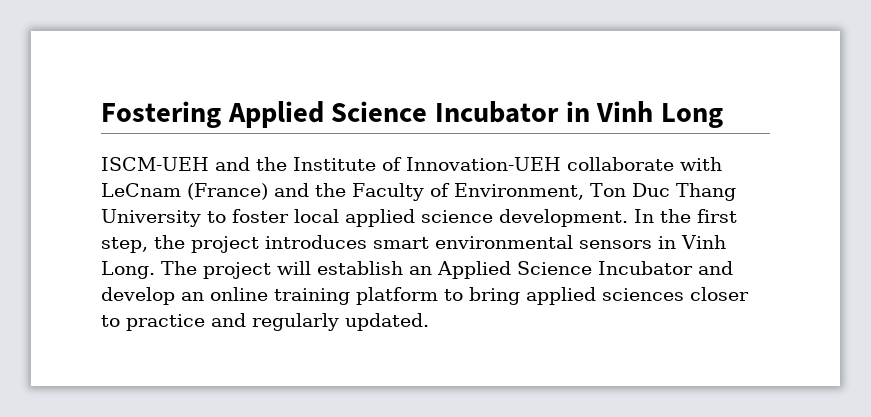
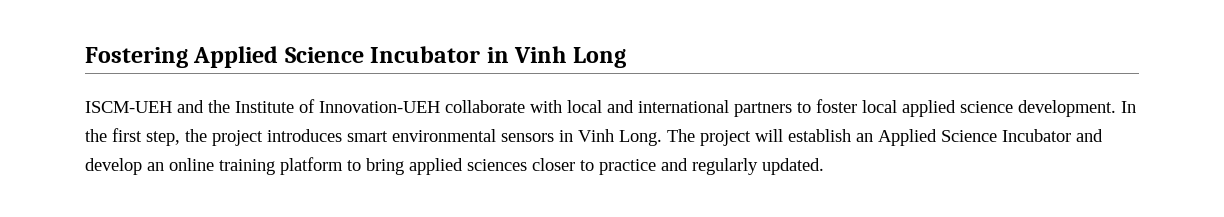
[101,183,736,201] [101,209,201,227] LeCnam (France) and the Faculty of Environment, Ton Duc Thang University -> [567,100,792,117] local and international partners

